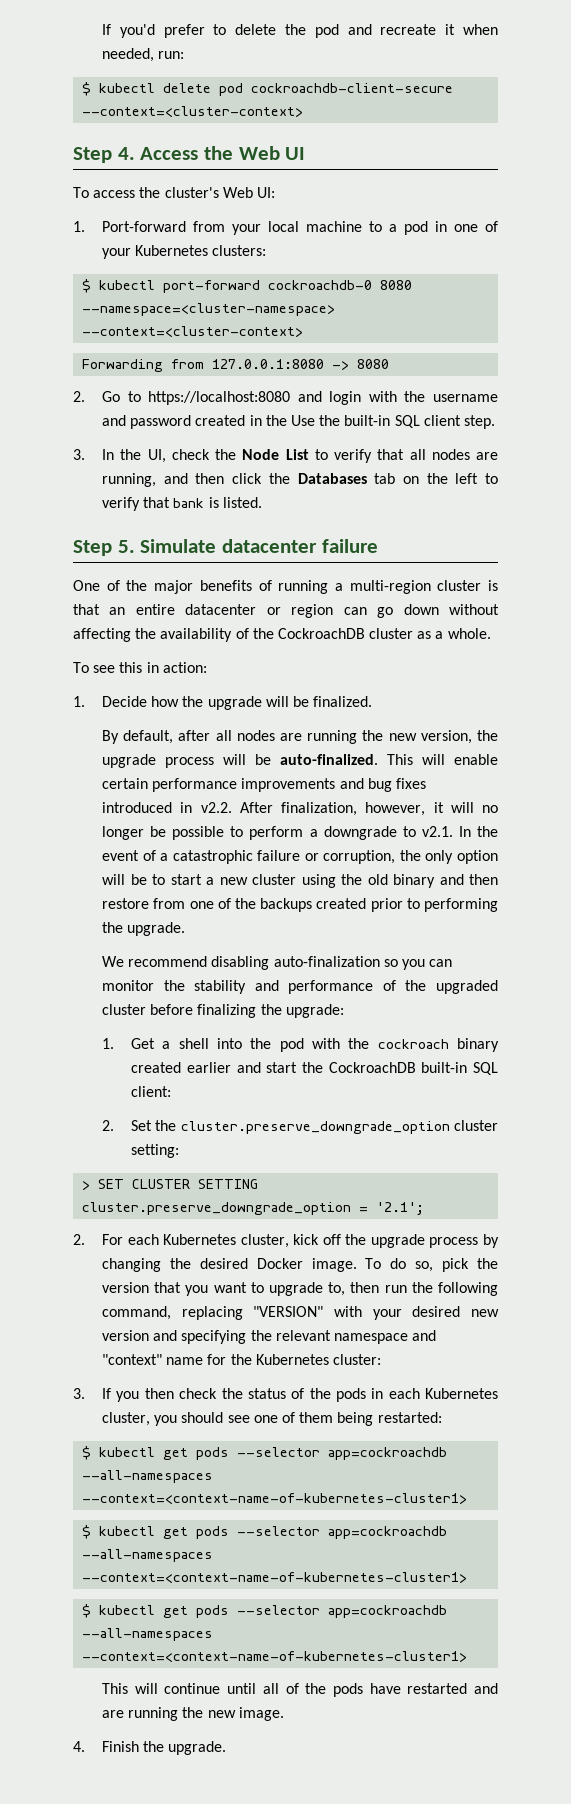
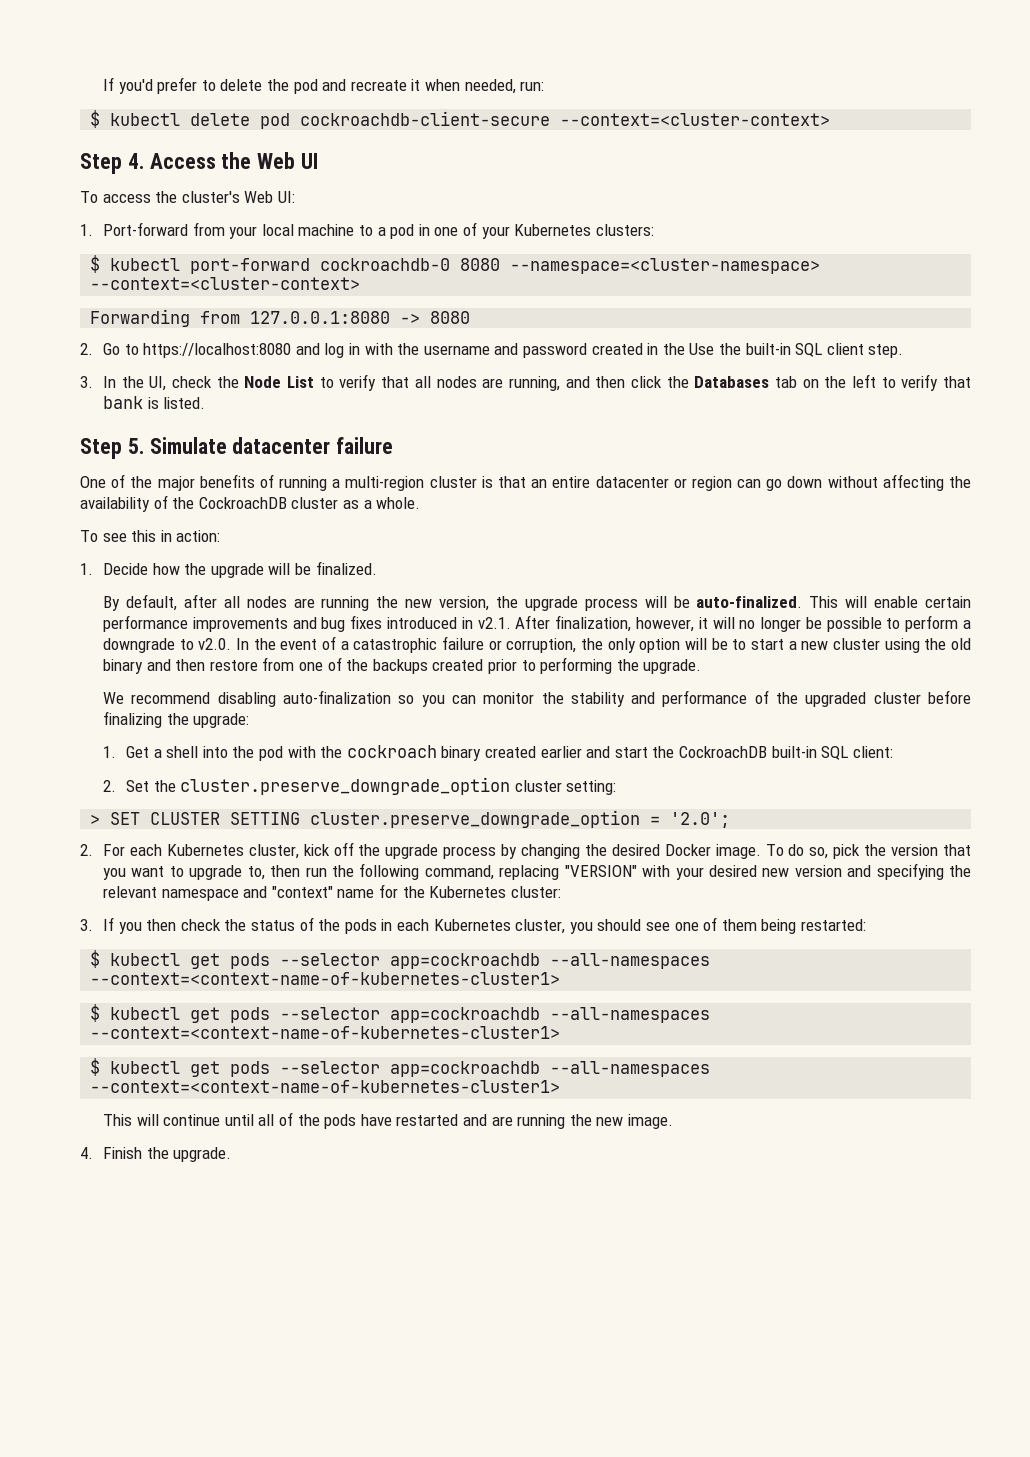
[329,391,362,405] login -> [324,343,361,358] log in
[200,802,232,813] v2.2. -> [477,617,511,629] v2.1.
[421,826,453,837] v2.1. -> [198,638,232,650] v2.0.
[376,1202,425,1215] '2.1'; -> [670,812,731,828] '2.0';

